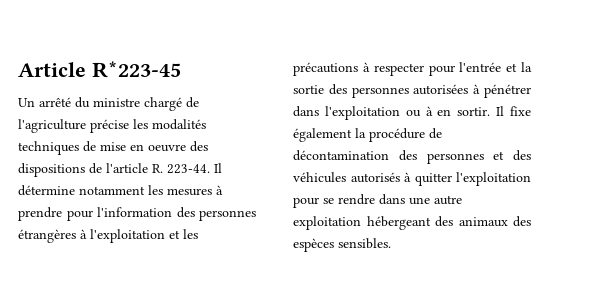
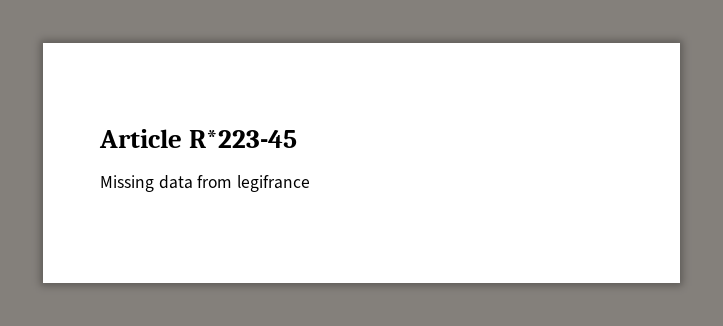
[18,97,199,111] [18,119,206,133] [18,141,208,155] [18,163,222,177] [18,185,223,196] [18,207,256,221] [18,229,198,243] [293,62,532,76] [293,84,531,98] [293,106,531,120] [293,128,442,142] [293,150,531,164] [293,172,531,186] [293,194,462,208] [293,216,531,230] [293,238,391,252] Un arrêté du ministre chargé de l'agriculture précise les modalités techniques de mise en oeuvre des dispositions de l'article R. 223-44. Il détermine notamment les mesures à prendre pour l'information des personnes étrangères à l'exploitation et les précautions à respecter pour l'entrée et la sortie des personnes autorisées à pénétrer dans l'exploitation ou à en sortir. Il fixe également la procédure de décontamination des personnes et des véhicules autorisés à quitter l'exploitation pour se rendre dans une autre exploitation hébergeant des animaux des espèces sensibles. -> [100,175,311,192] Missing data from legifrance

